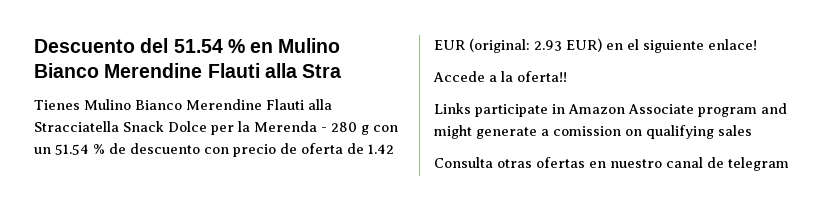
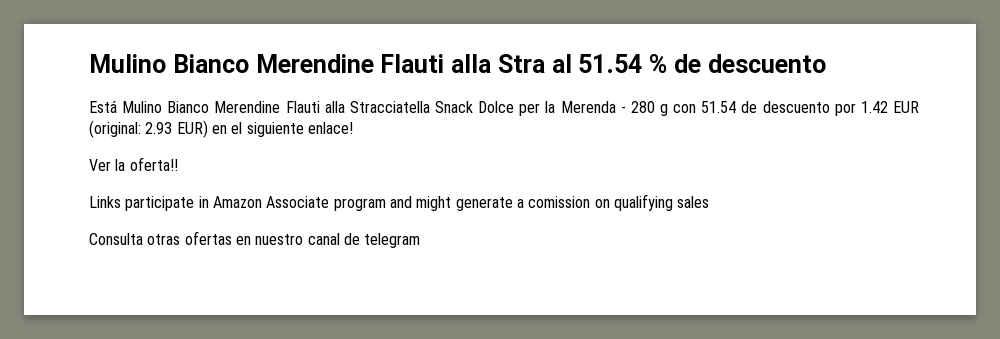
[34,38,274,53] Descuento del 51.54 % en -> (89, 63) none
[34,100,80,110] // Tienes -> [551,54,826,73] [89,100,117,113] al 51.54 % de descuento // Está
[34,143,364,157] un 51.54 % de descuento con precio de oferta de -> [701,101,856,116] 51.54 de descuento por
[433,71,497,82] Accede a -> [89,159,111,171] Ver

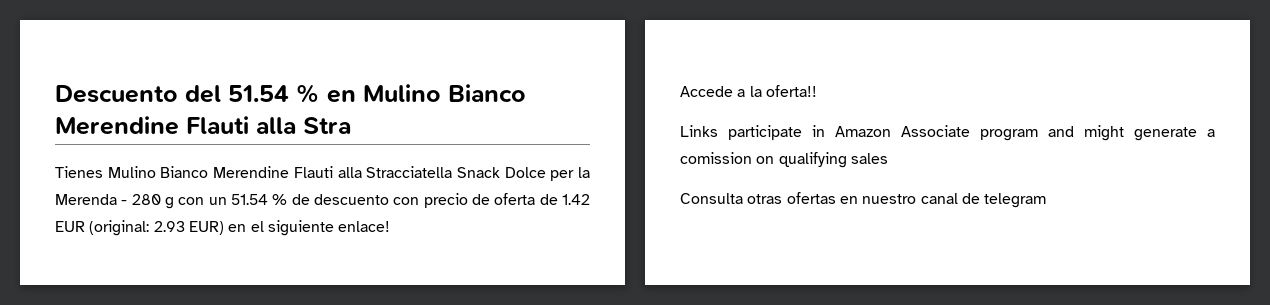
(89, 63) none -> [55,84,356,103] Descuento del 51.54 % en
[551,54,826,73] [89,100,117,113] al 51.54 % de descuento // Está -> [55,166,103,178] // Tienes
[701,101,856,116] 51.54 de descuento por -> [208,193,558,208] un 51.54 % de descuento con precio de oferta de
[89,159,111,171] Ver -> [680,86,746,97] Accede a

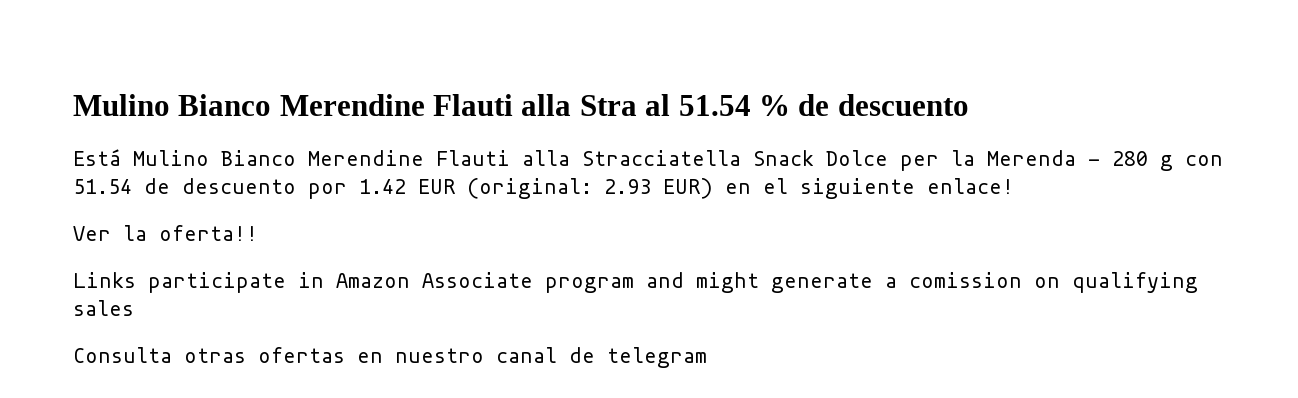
[55,84,356,103] Descuento del 51.54 % en -> (73, 105) none
[55,166,103,178] // Tienes -> [645,94,969,116] [73,149,121,166] al 51.54 % de descuento // Está
[208,193,558,208] un 51.54 % de descuento con precio de oferta de -> [73,178,347,199] 51.54 de descuento por
[680,86,746,97] Accede a -> [73,226,111,241] Ver

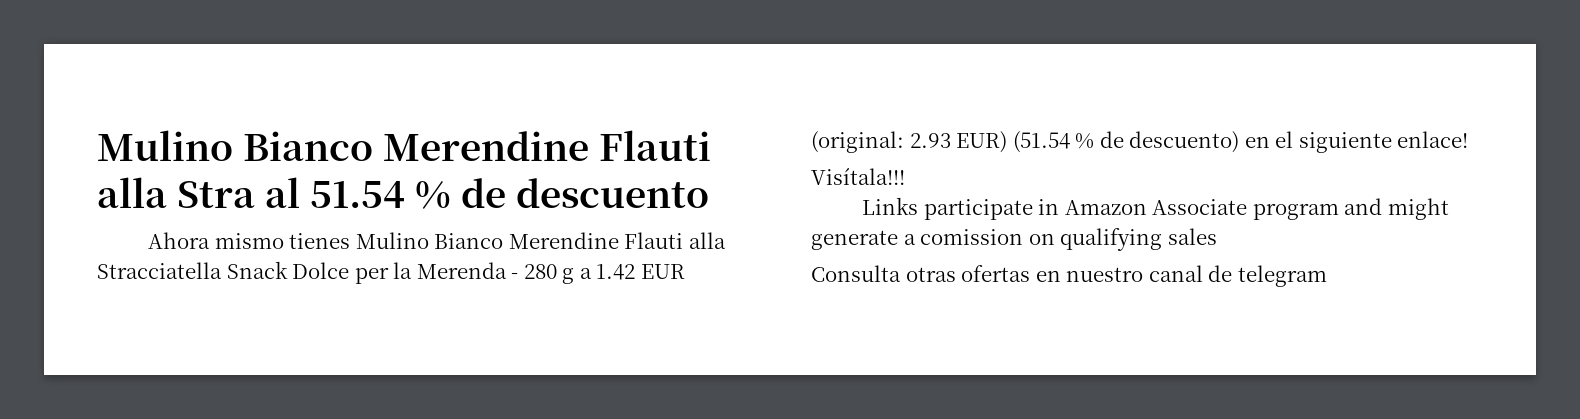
[73,149,121,166] Está -> [148,232,351,249] Ahora mismo tienes
[1185,155,1223,166] [73,178,347,199] con 51.54 de descuento por -> [579,268,592,279] a
(713, 188) none -> [1012,131,1240,153] (51.54 % de descuento)
[73,225,258,241] Ver la oferta!! -> [811,168,905,185] Visítala!!!

